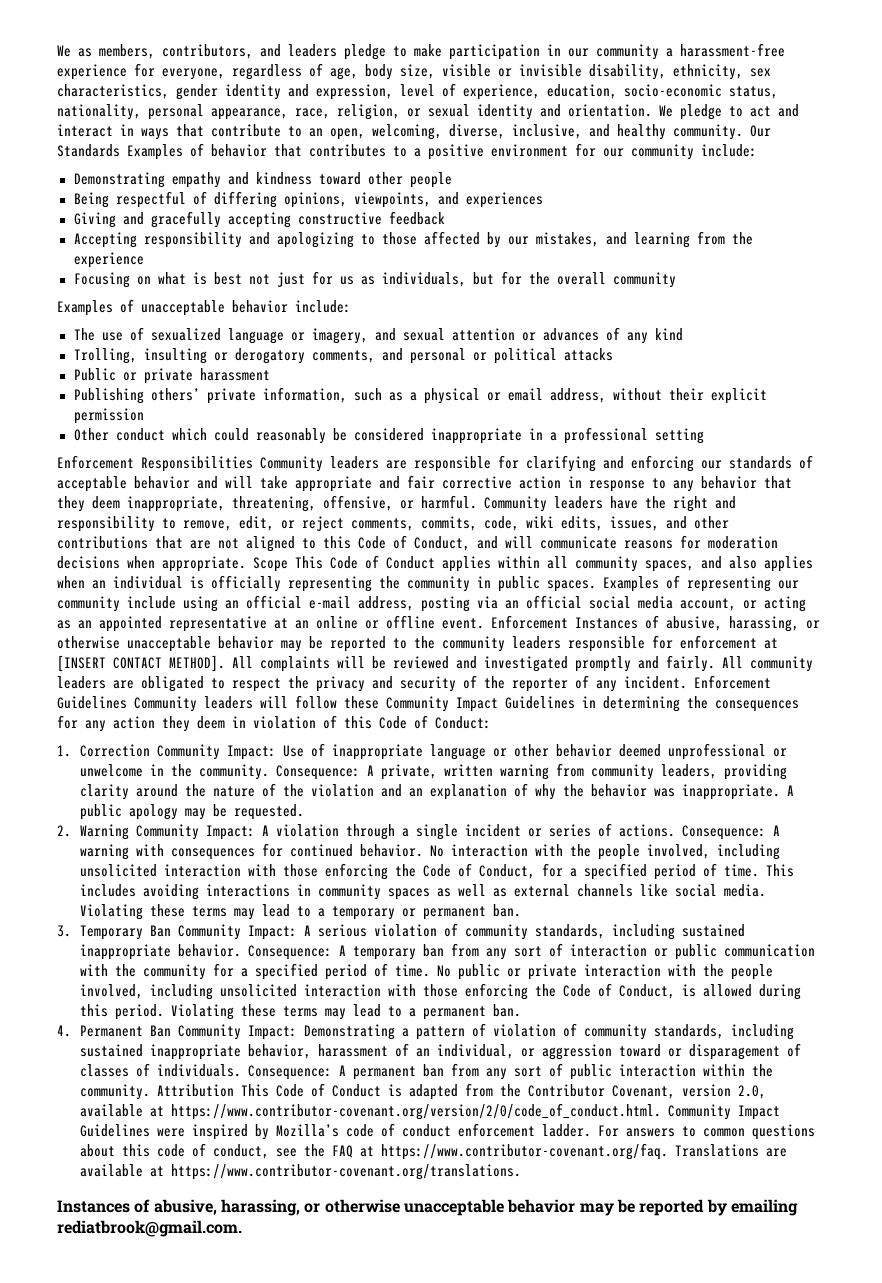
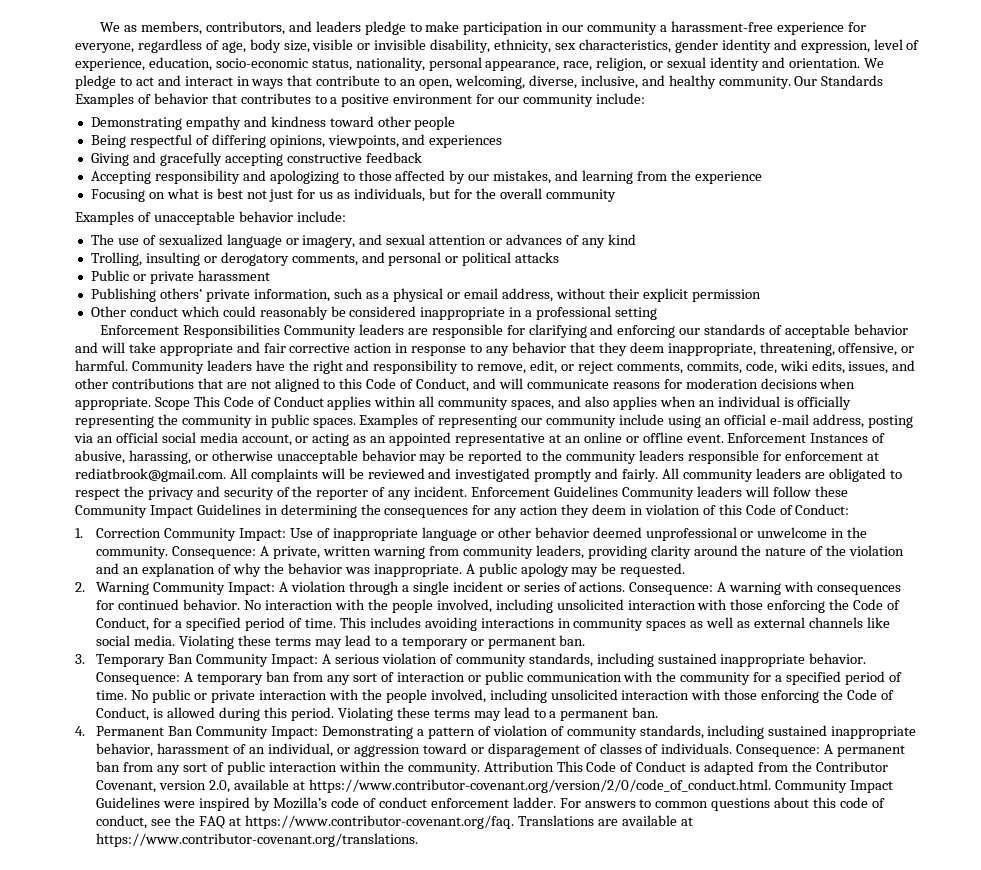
[57,655,225,672] [INSERT CONTACT METHOD]. -> [75,468,226,482] rediatbrook@gmail.com.
[57,1199,798,1216] [57,1220,242,1237] // Instances of abusive, harassing, or otherwise unacceptable behavior may be reported by emailing rediatbrook@gmail.com. -> (419, 840) none

